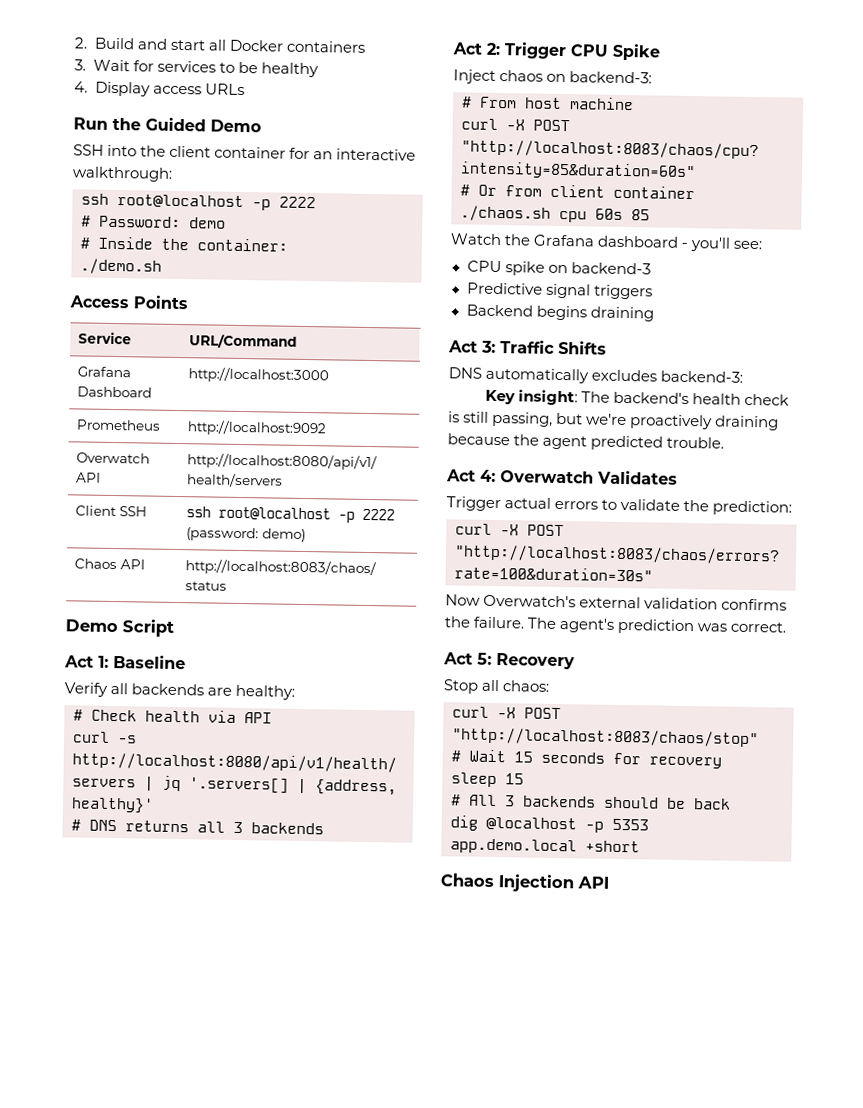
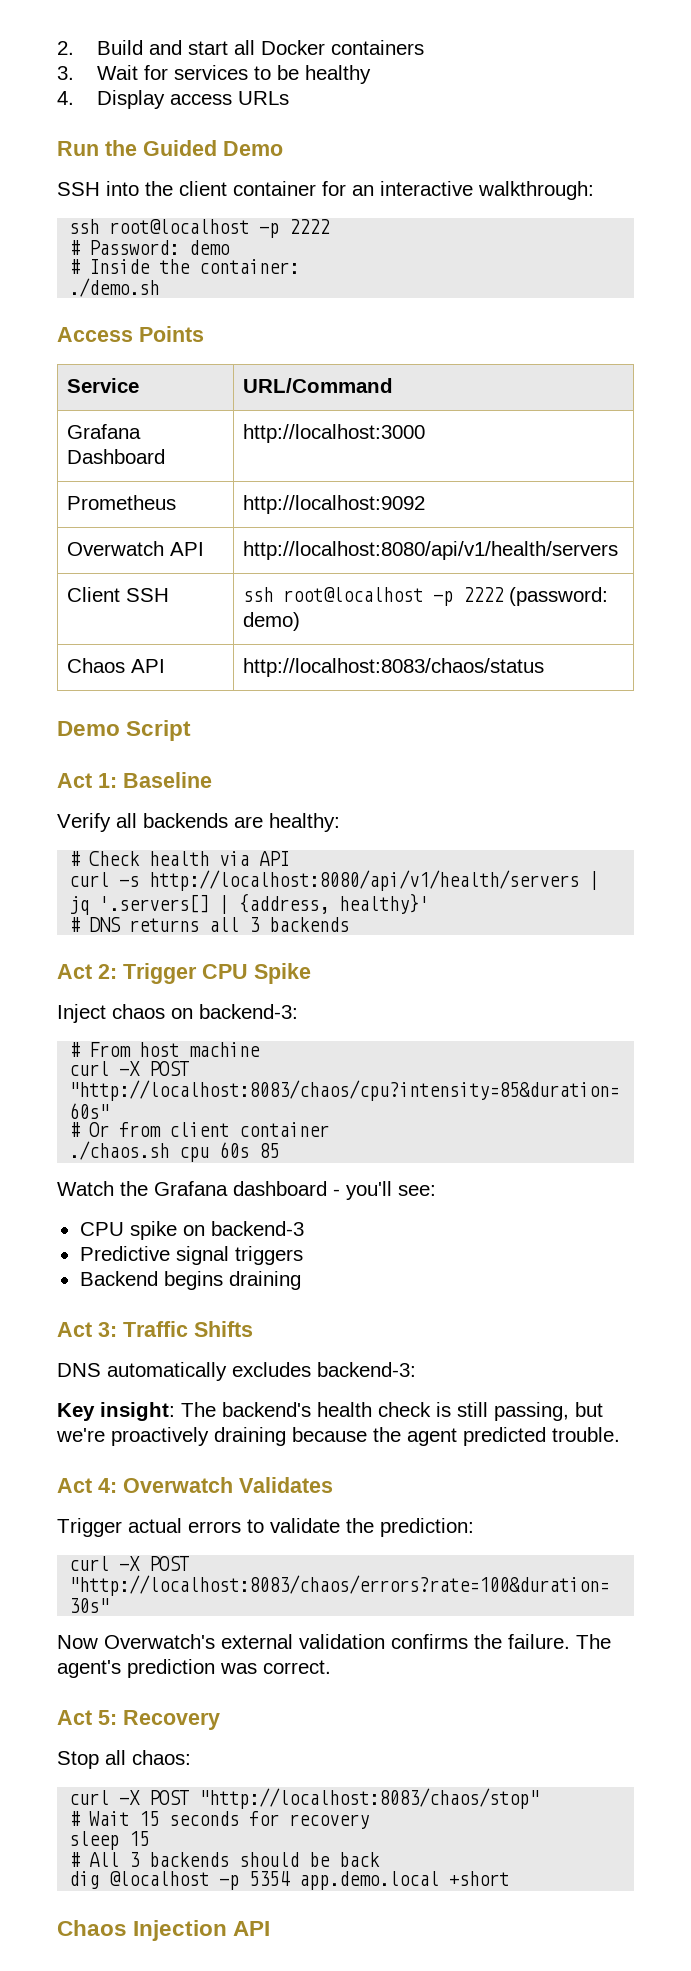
[612,818,649,831] 5353 -> [249,1871,291,1886] 5354

